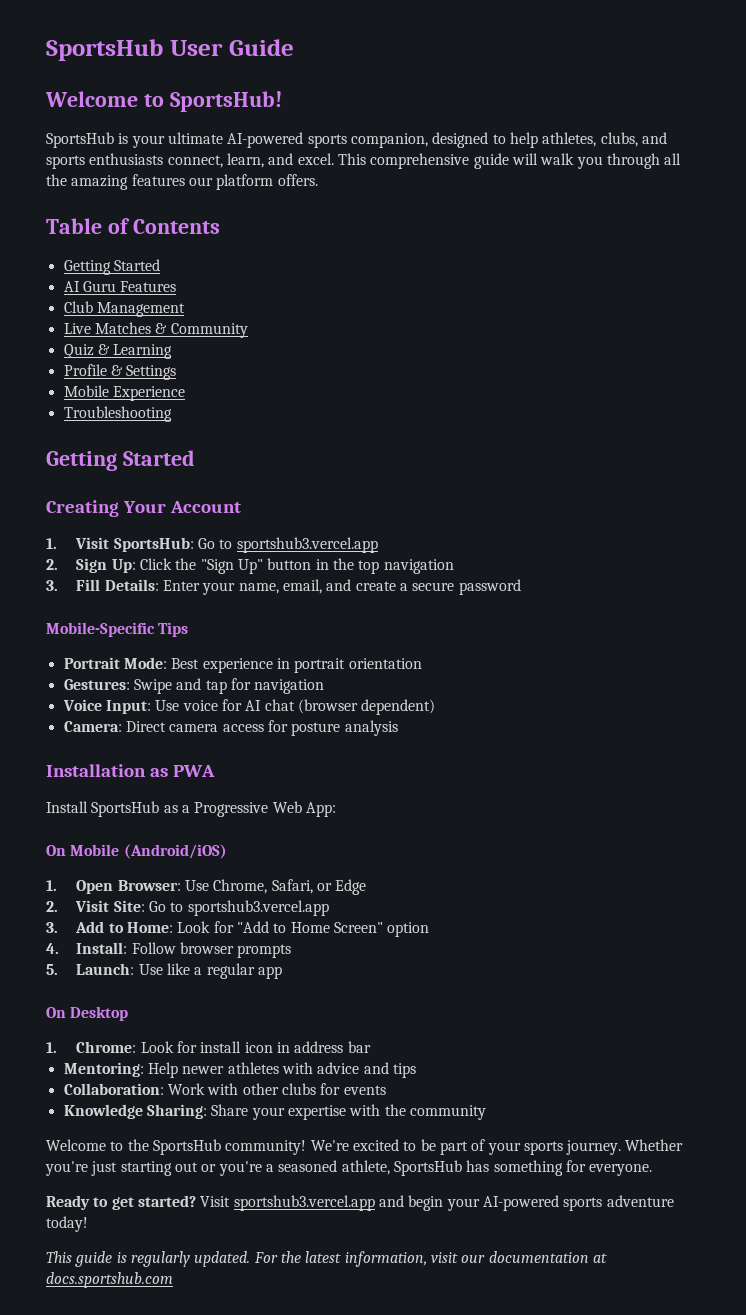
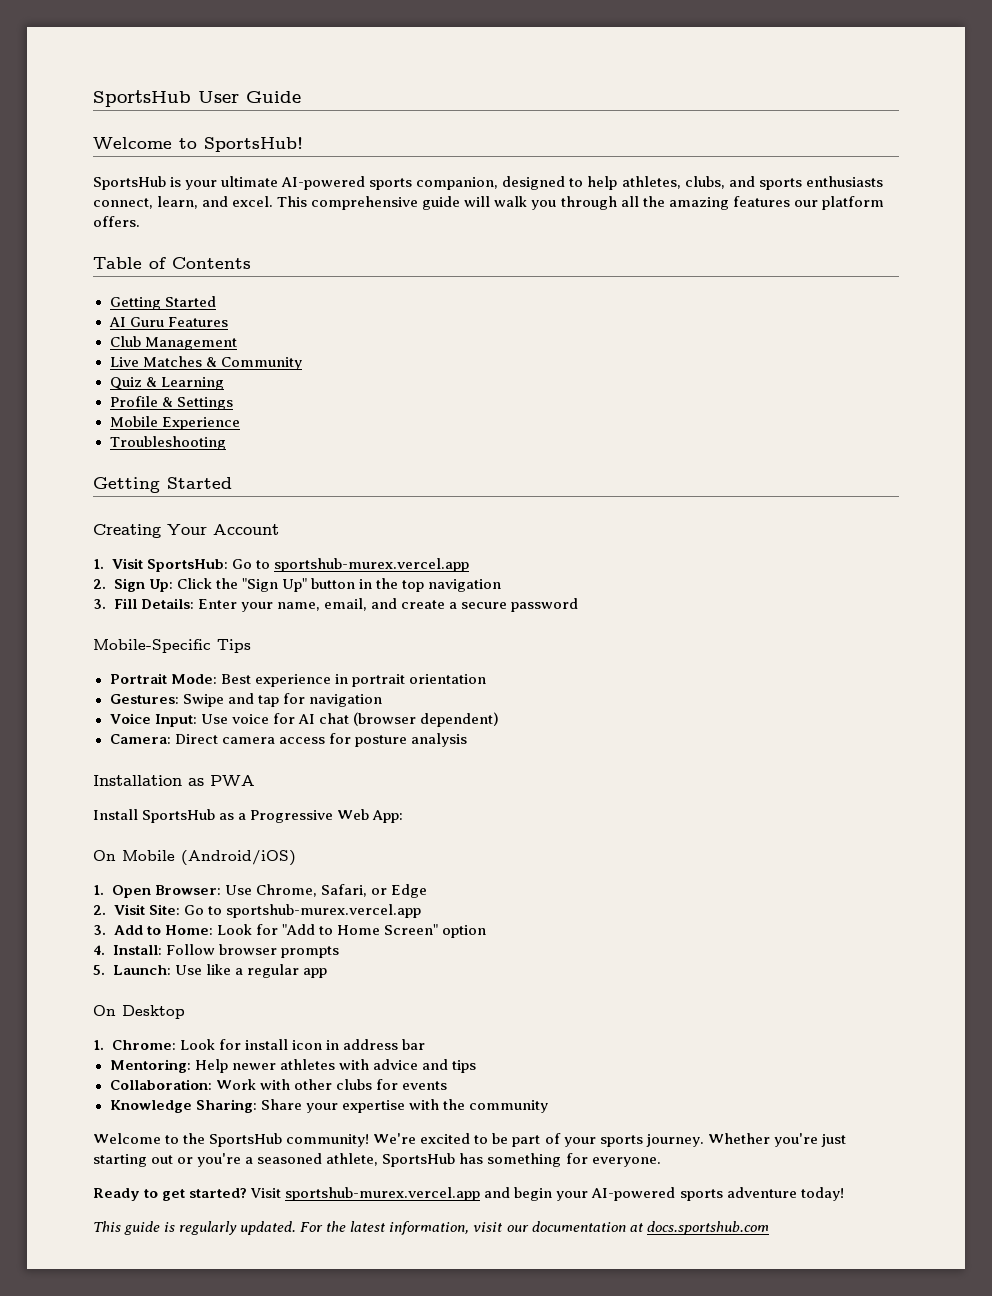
[236,537,378,553] sportshub3.vercel.app -> [273,558,469,572] sportshub-murex.vercel.app
[187,900,329,916] sportshub3.vercel.app -> [225,904,421,918] sportshub-murex.vercel.app
[233,1195,375,1211] sportshub3.vercel.app -> [285,1187,481,1201] sportshub-murex.vercel.app

